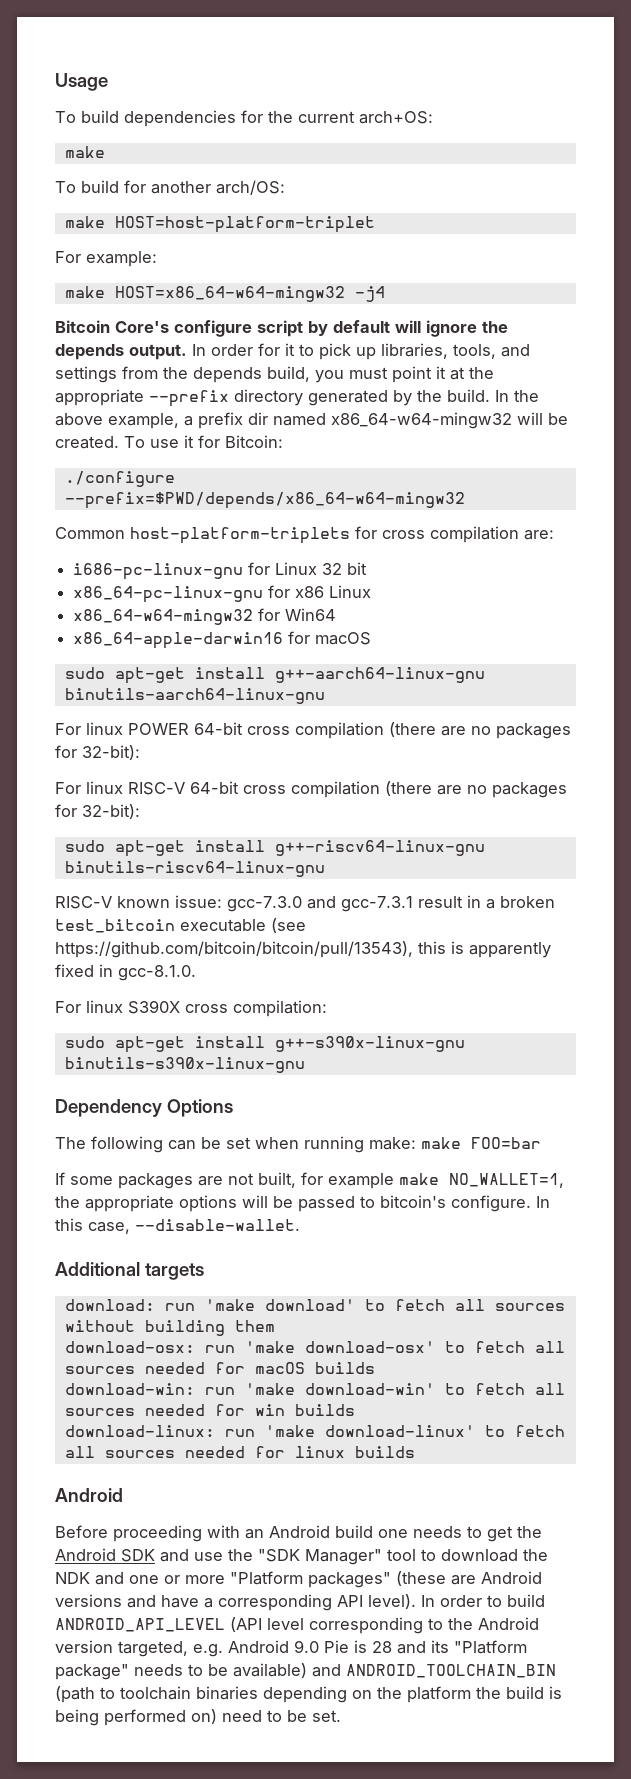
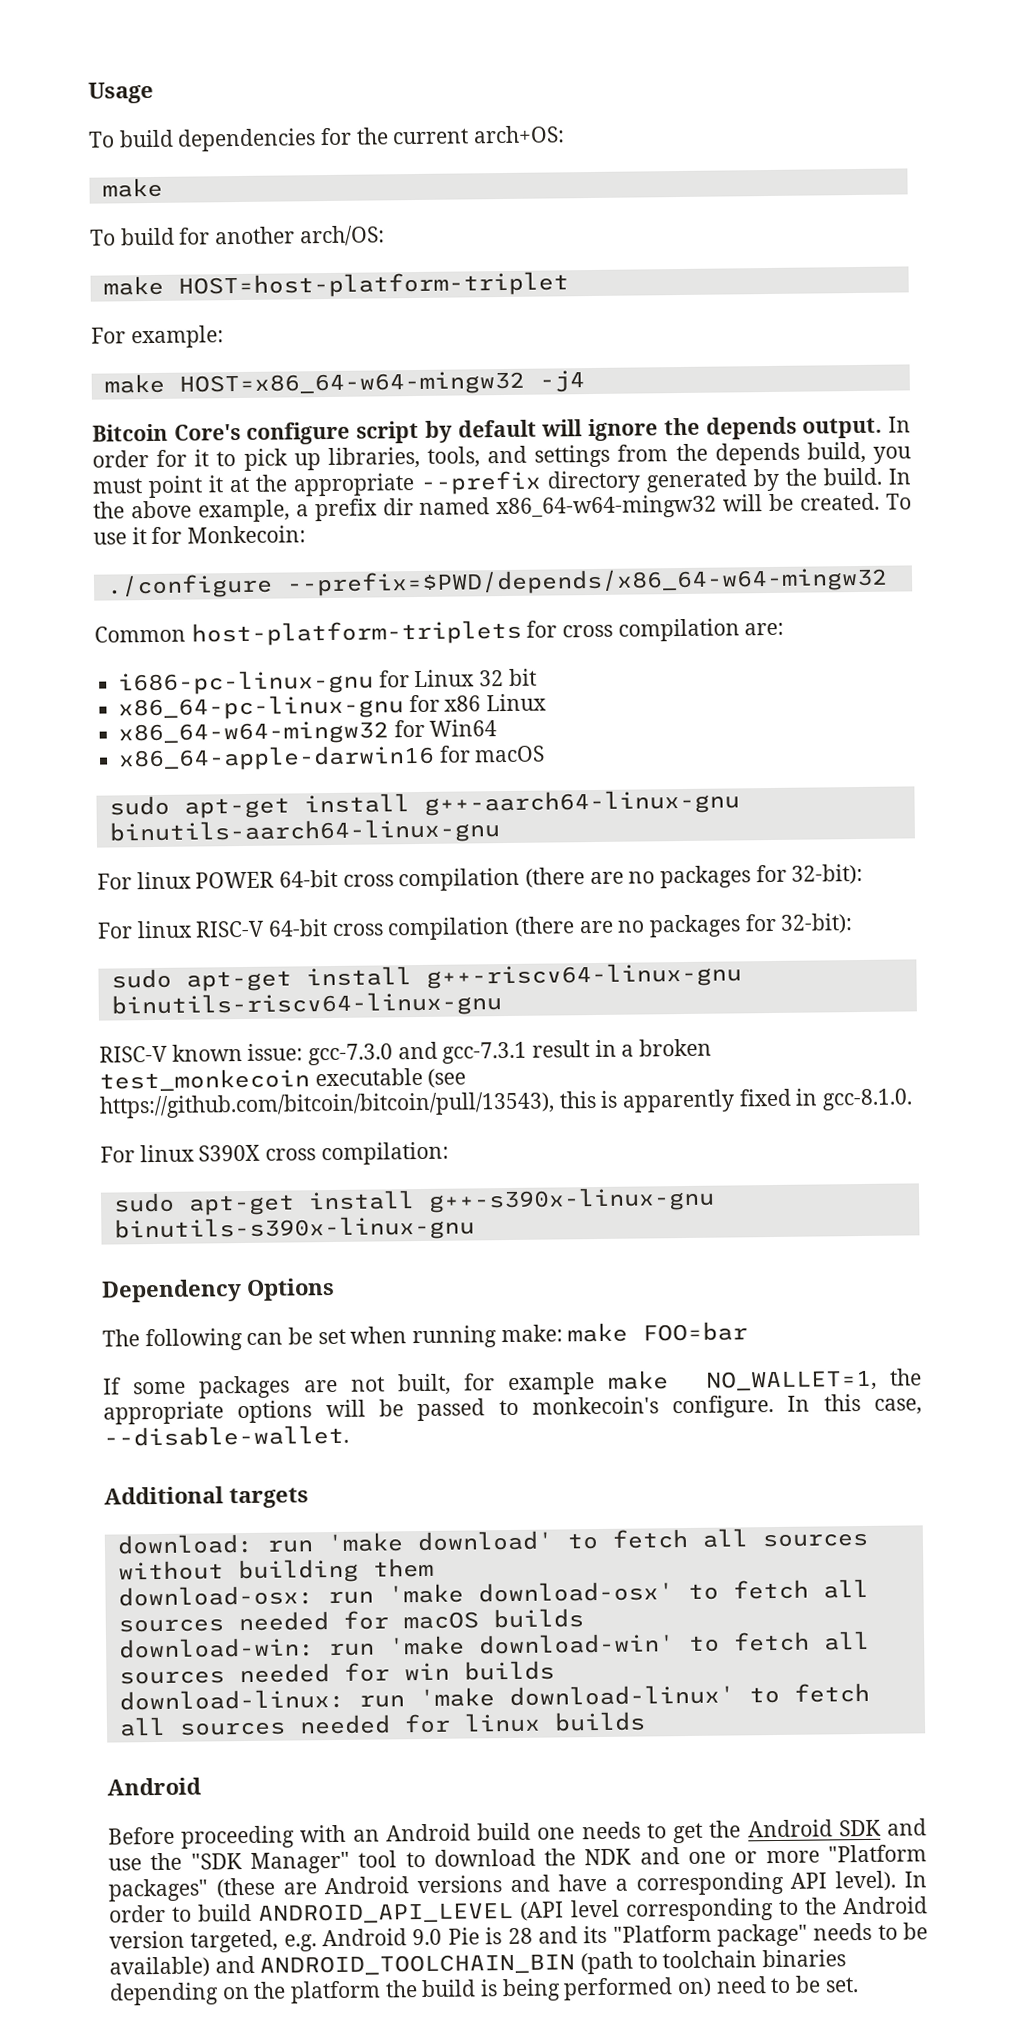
[225,435,283,448] Bitcoin: -> [187,525,307,544] Monkecoin:
[55,919,175,933] test_bitcoin -> [99,1068,310,1092] test_monkecoin
[380,1195,446,1208] bitcoin's -> [531,1396,659,1415] monkecoin's

